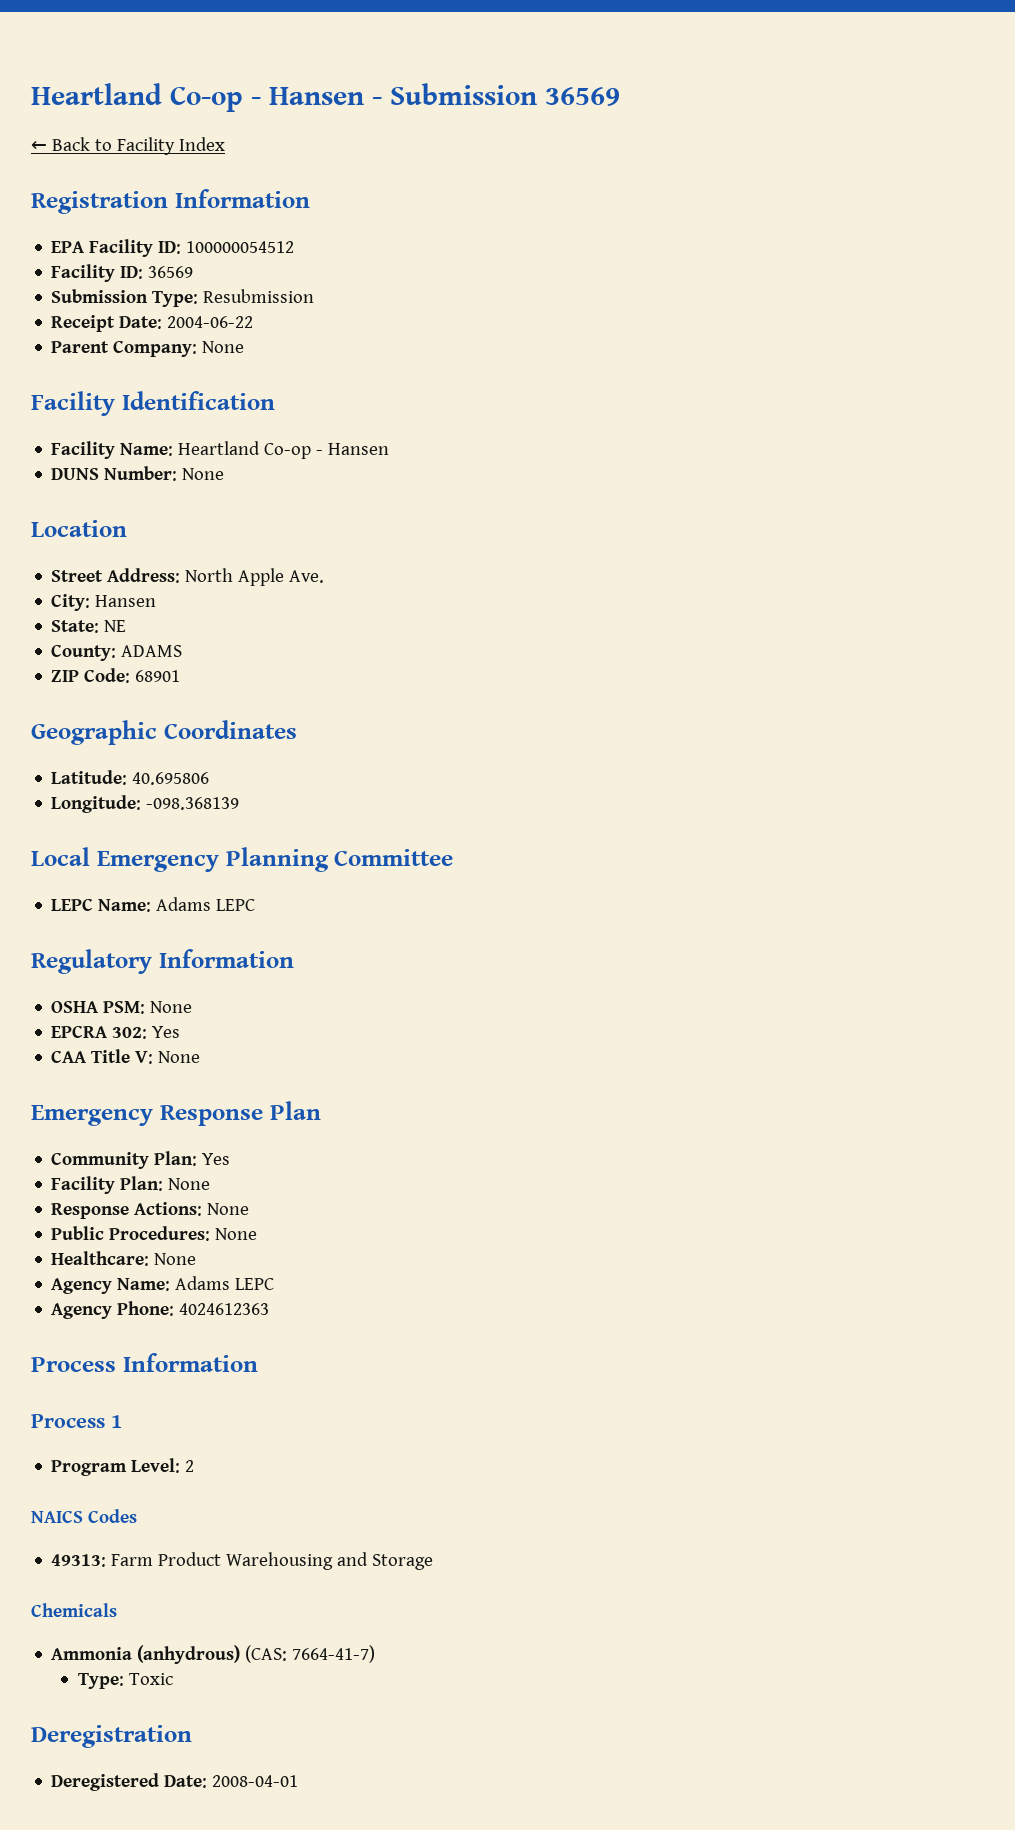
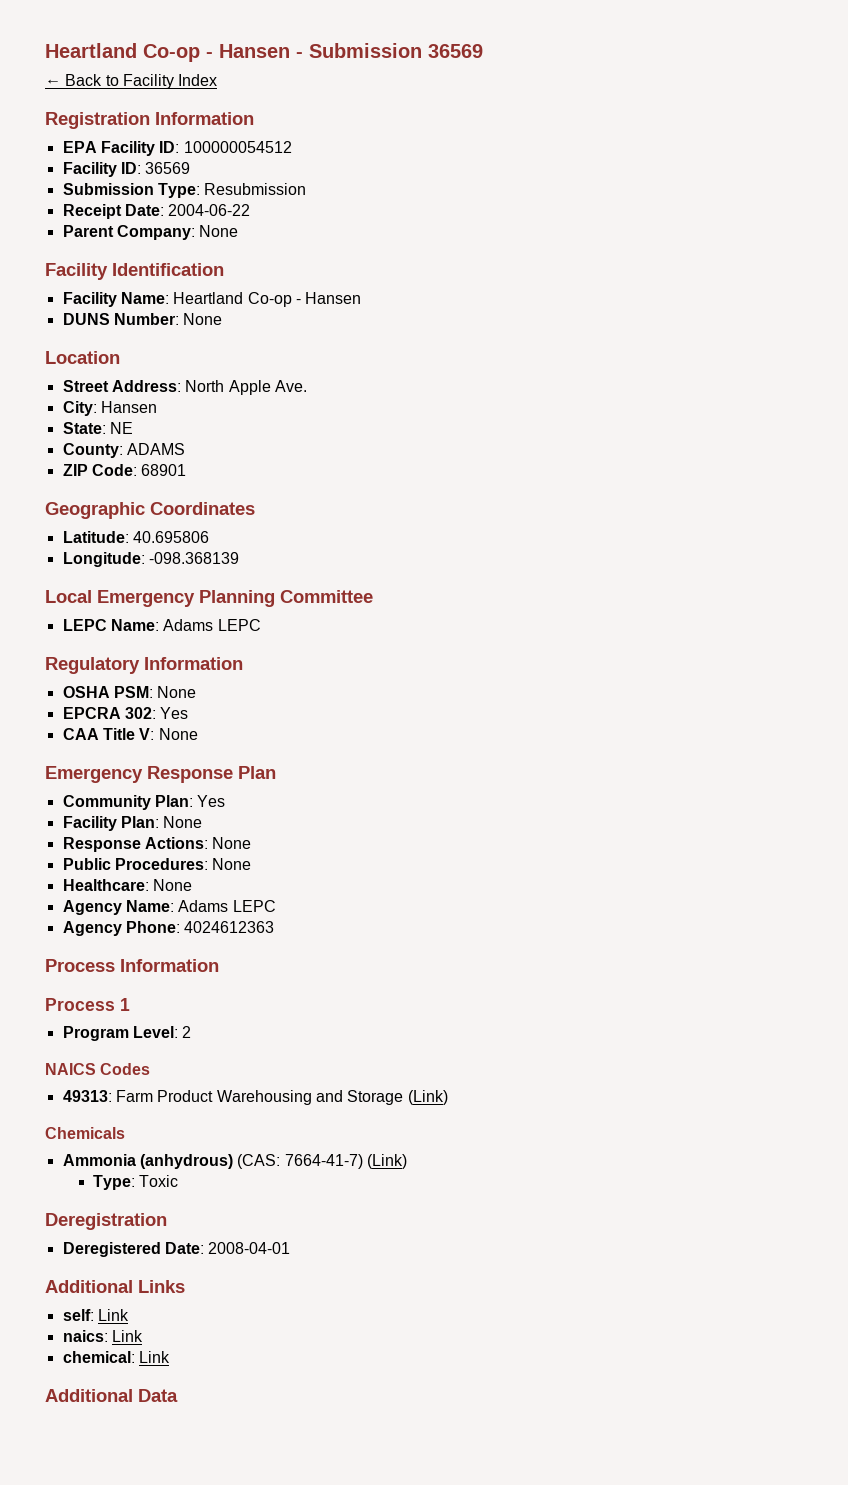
(434, 1562) none -> [407,1090,448,1105] (Link)
(376, 1654) none -> [366,1154,407,1169] (Link)
(299, 1781) none -> [45,1280,185,1293] [62,1309,129,1321] [62,1330,143,1342] [62,1351,170,1363] [45,1389,178,1402] // Additional Links // self: Link // naics: Link // chemical: Link // Additional Data

